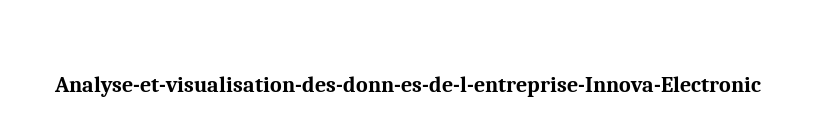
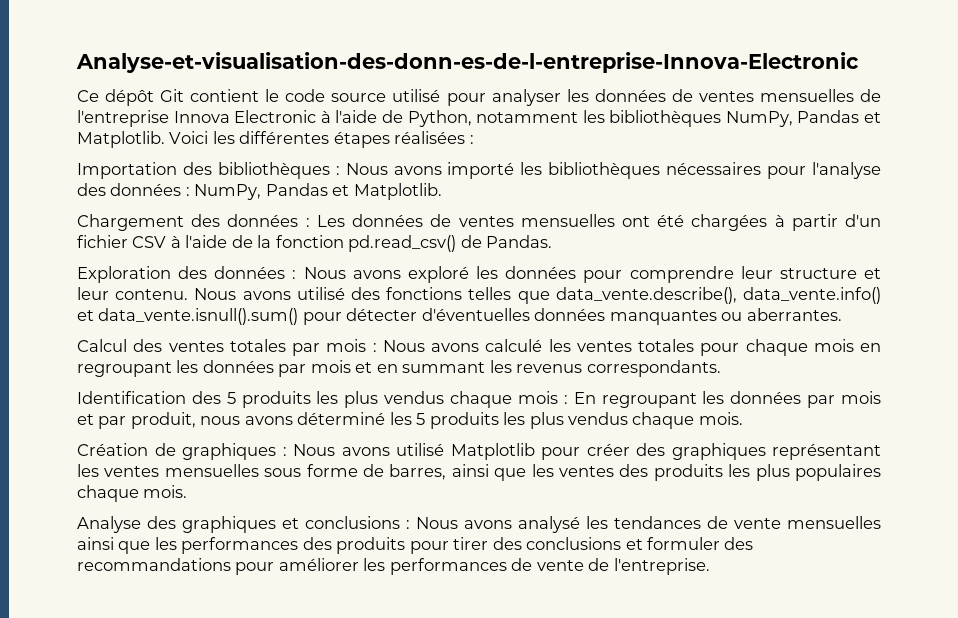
(761, 86) none -> [77,89,882,106] [77,110,881,127] [77,131,474,148] [77,162,882,179] [77,183,442,200] [77,214,881,231] [77,235,553,252] [77,266,881,283] [77,287,881,304] [77,308,842,325] [77,339,881,356] [77,360,721,377] [77,391,882,408] [77,412,743,429] [77,443,881,460] [77,464,881,481] [77,485,188,502] [77,516,881,533] [77,537,754,554] [77,558,710,575] // Ce dépôt Git contient le code source utilisé pour analyser les données de ventes mensuelles de l'entreprise Innova Electronic à l'aide de Python, notamment les bibliothèques NumPy, Pandas et Matplotlib. Voici les différentes étapes réalisées : // Importation des bibliothèques : Nous avons importé les bibliothèques nécessaires pour l'analyse des données : NumPy, Pandas et Matplotlib. // Chargement des données : Les données de ventes mensuelles ont été chargées à partir d'un fichier CSV à l'aide de la fonction pd.read_csv() de Pandas. // Exploration des données : Nous avons exploré les données pour comprendre leur structure et leur contenu. Nous avons utilisé des fonctions telles que data_vente.describe(), data_vente.info() et data_vente.isnull().sum() pour détecter d'éventuelles données manquantes ou aberrantes. // Calcul des ventes totales par mois : Nous avons calculé les ventes totales pour chaque mois en regroupant les données par mois et en summant les revenus correspondants. // Identification des 5 produits les plus vendus chaque mois : En regroupant les données par mois et par produit, nous avons déterminé les 5 produits les plus vendus chaque mois. // Création de graphiques : Nous avons utilisé Matplotlib pour créer des graphiques représentant les ventes mensuelles sous forme de barres, ainsi que les ventes des produits les plus populaires chaque mois. // Analyse des graphiques et conclusions : Nous avons analysé les tendances de vente mensuelles ainsi que les performances des produits pour tirer des conclusions et formuler des recommandations pour améliorer les performances de vente de l'entreprise.

